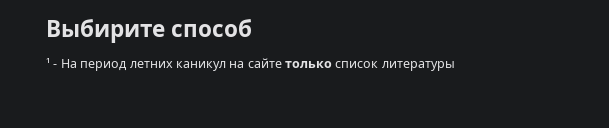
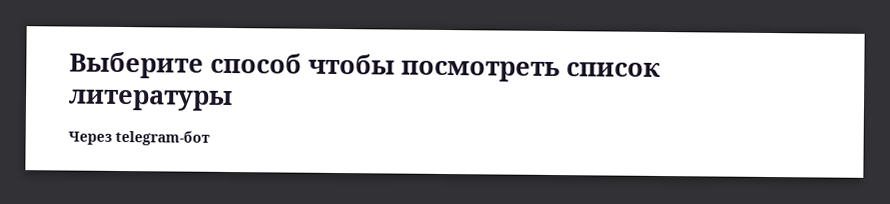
[46,19,165,43] Выбирите -> [69,51,204,79] Выберите
[46,58,332,71] // ¹ - На период летних каникул на сайте только -> [308,53,560,83] чтобы посмотреть
(455, 66) none -> [68,129,210,146] // Через telegram-бот

